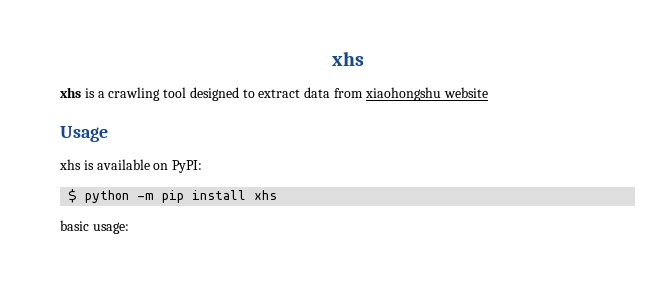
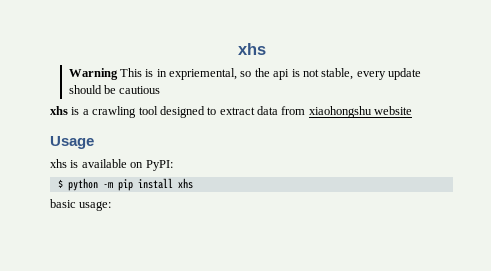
[331,51,364,66] xhs -> [237,43,266,55] [68,68,422,80] [68,85,161,94] xhs // Warning This is in expriemental, so the api is not stable, every update should be cautious

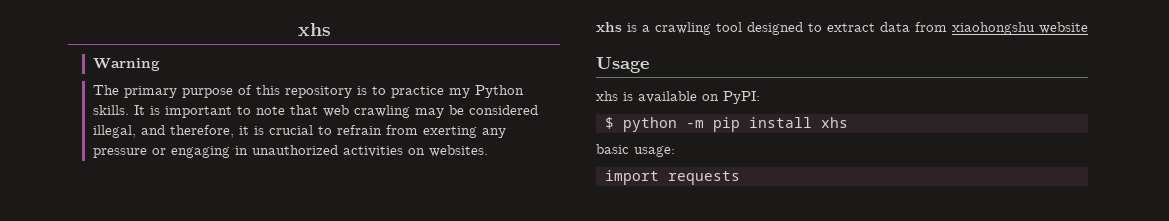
[119,68,422,80] [68,85,161,94] This is in expriemental, so the api is not stable, every update should be cautious -> [92,85,524,98] [92,105,538,118] [92,125,506,138] [92,145,488,158] // The primary purpose of this repository is to practice my Python skills. It is important to note that web crawling may be considered illegal, and therefore, it is crucial to refrain from exerting any pressure or engaging in unauthorized activities on websites.
(112, 206) none -> [605,170,740,185] // import requests

